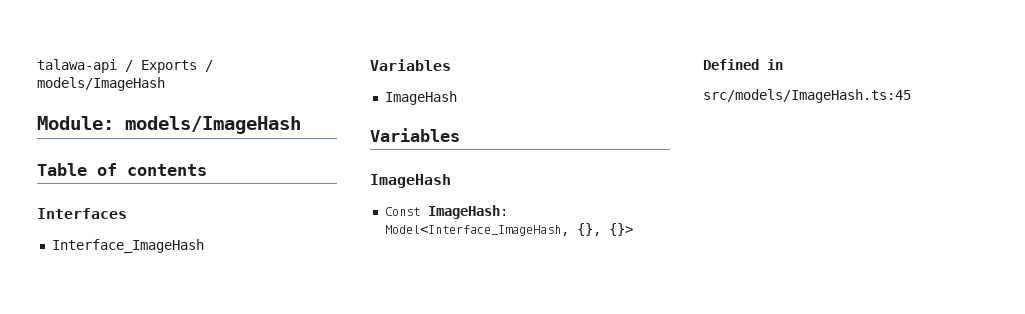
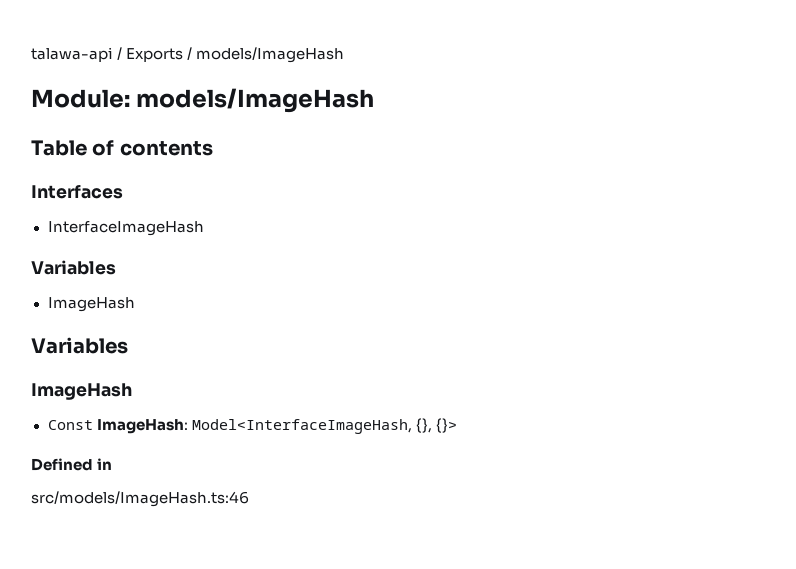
[51,239,204,253] Interface_ImageHash -> [47,221,204,236] InterfaceImageHash
[384,225,569,236] Model<Interface_ImageHash, -> [191,419,412,434] Model<InterfaceImageHash,
[703,89,911,103] src/models/ImageHash.ts:45 -> [31,491,249,507] src/models/ImageHash.ts:46

